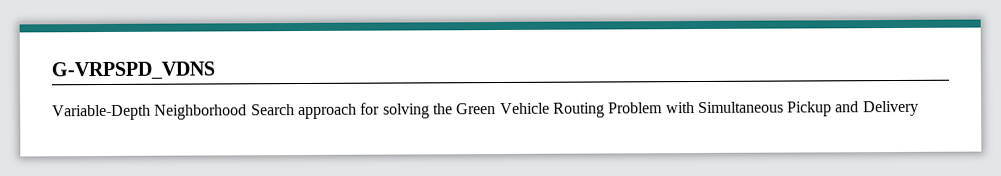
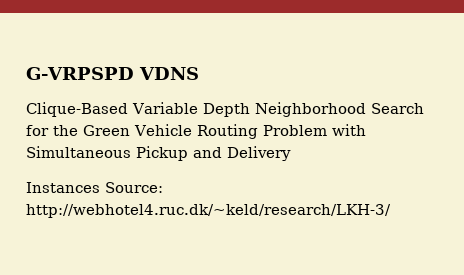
[51,61,215,81] [52,102,430,121] G-VRPSPD_VDNS // Variable-Depth Neighborhood Search approach for solving -> [26,67,199,80] [26,102,424,117] [26,125,49,136] G-VRPSPD VDNS // Clique-Based Variable Depth Neighborhood Search for
(919, 108) none -> [26,182,163,193] [26,204,391,218] // Instances Source: http://webhotel4.ruc.dk/~keld/research/LKH-3/

